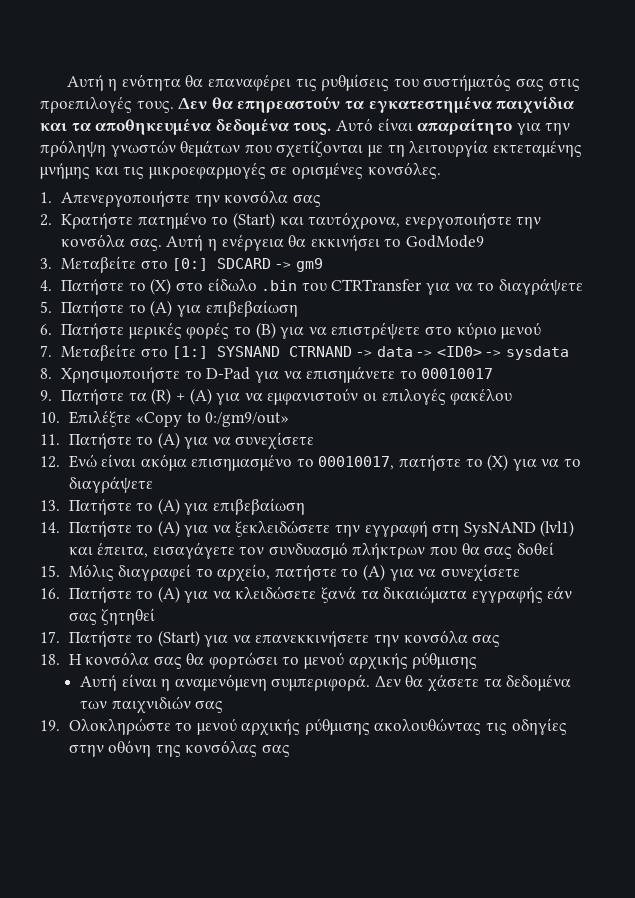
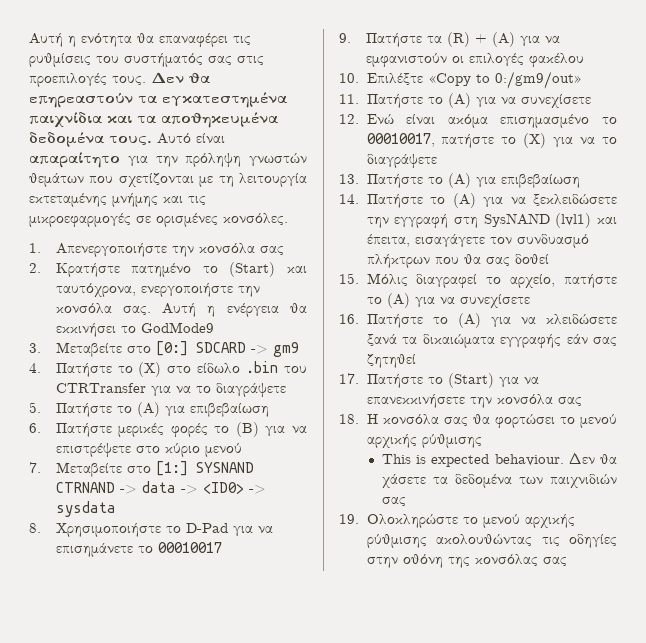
[79,674,371,691] Αυτή είναι η αναμενόμενη συμπεριφορά. -> [382,454,564,467] This is expected behaviour.

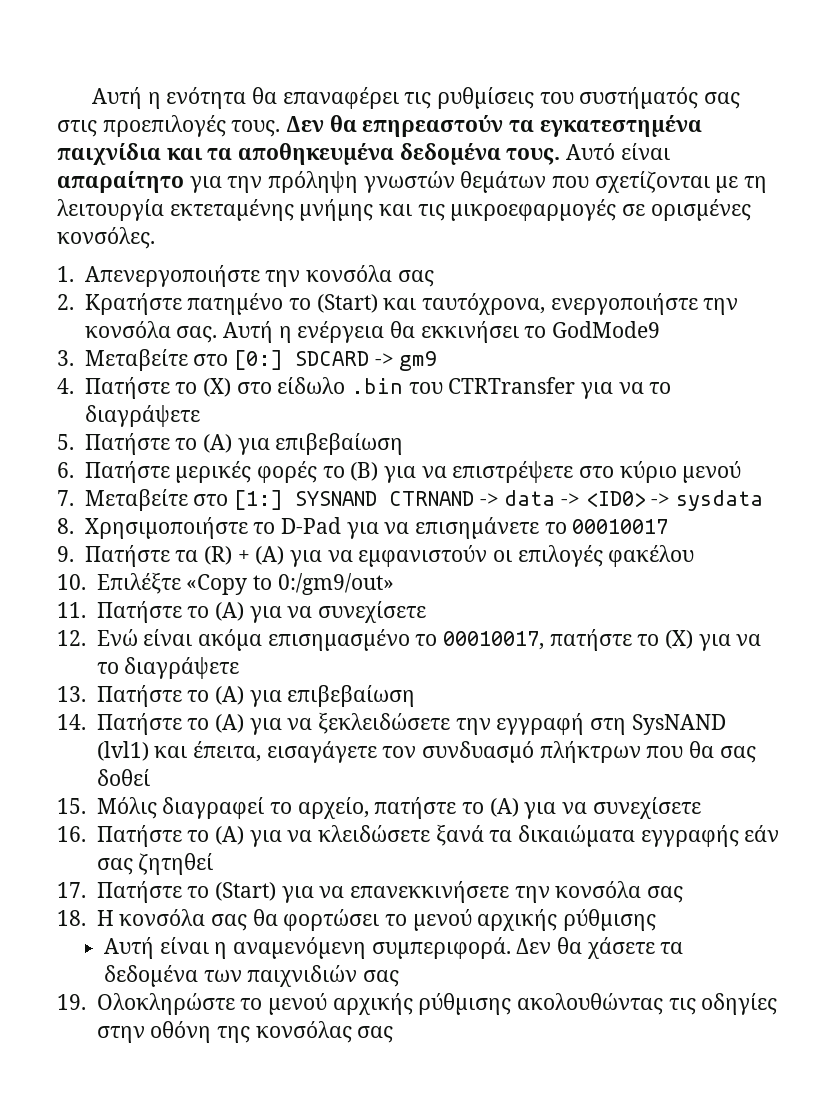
[382,454,564,467] This is expected behaviour. -> [103,937,511,959] Αυτή είναι η αναμενόμενη συμπεριφορά.

